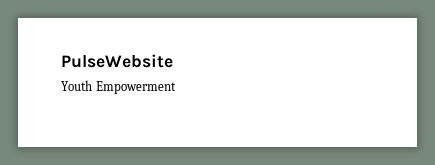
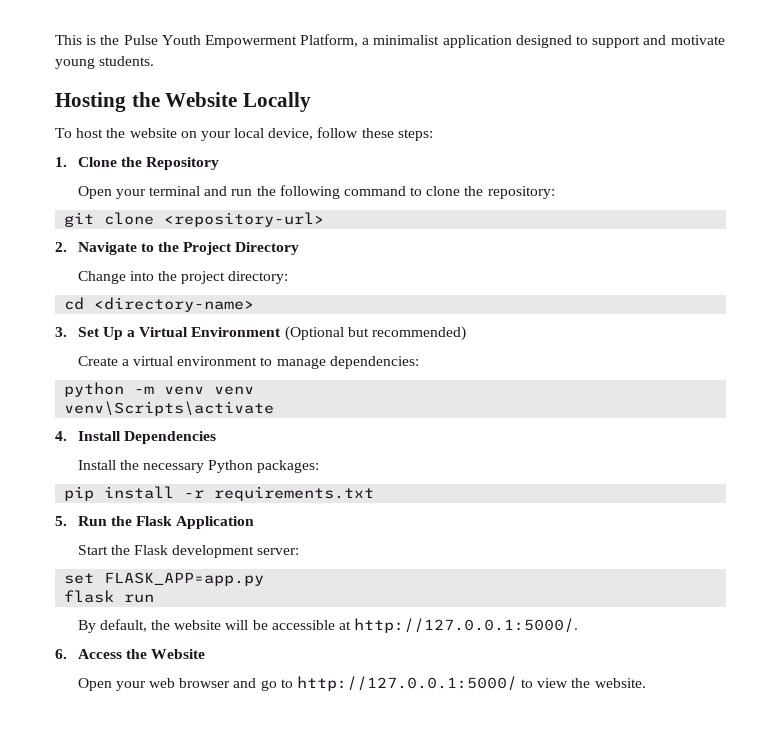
[61,54,173,68] [61,80,176,94] PulseWebsite // Youth Empowerment -> [55,34,725,48] [55,56,155,69] [55,92,312,112] [55,127,433,141] [55,157,219,170] [77,185,555,199] [64,212,325,227] [55,242,300,255] [77,271,289,284] [64,297,255,312] [55,326,466,341] [77,356,419,369] [64,382,255,397] [64,401,275,416] [55,431,216,444] [77,460,320,473] [64,486,375,501] [55,516,255,529] [77,545,300,558] [64,572,265,586] [64,590,155,603] [77,618,579,633] [55,649,205,659] [77,676,646,691] This is the Pulse Youth Empowerment Platform, a minimalist application designed to support and motivate young students. // Hosting the Website Locally // To host the website on your local device, follow these steps: // 1. Clone the Repository // Open your terminal and run the following command to clone the repository: // git clone <repository-url> // 2. Navigate to the Project Directory // Change into the project directory: // cd <directory-name> // 3. Set Up a Virtual Environment (Optional but recommended) // Create a virtual environment to manage dependencies: // python -m venv venv // venv\Scripts\activate // 4. Install Dependencies // Install the necessary Python packages: // pip install -r requirements.txt // 5. Run the Flask Application // Start the Flask development server: // set FLASK_APP=app.py // flask run // By default, the website will be accessible at http://127.0.0.1:5000/. // 6. Access the Website // Open your web browser and go to http://127.0.0.1:5000/ to view the website.

